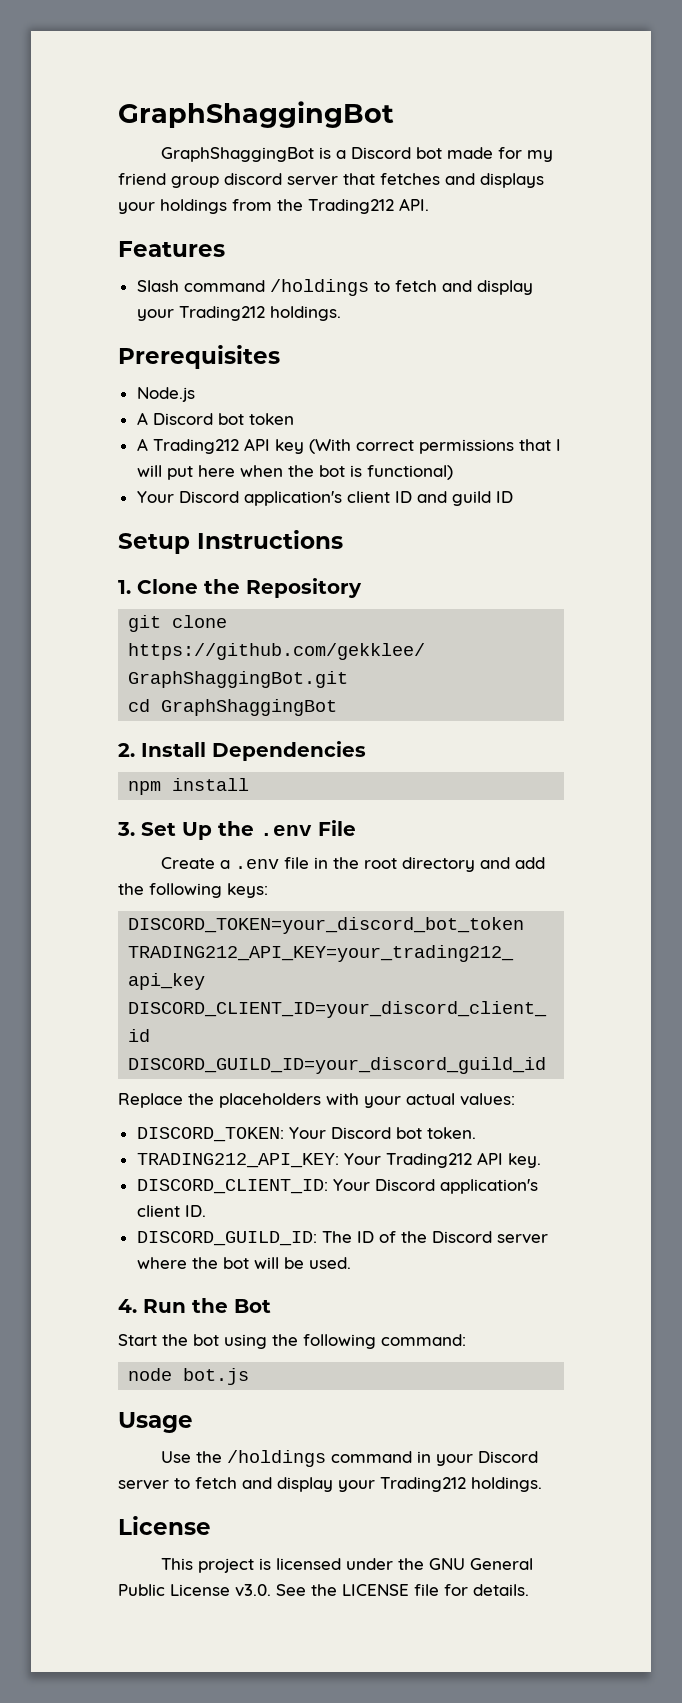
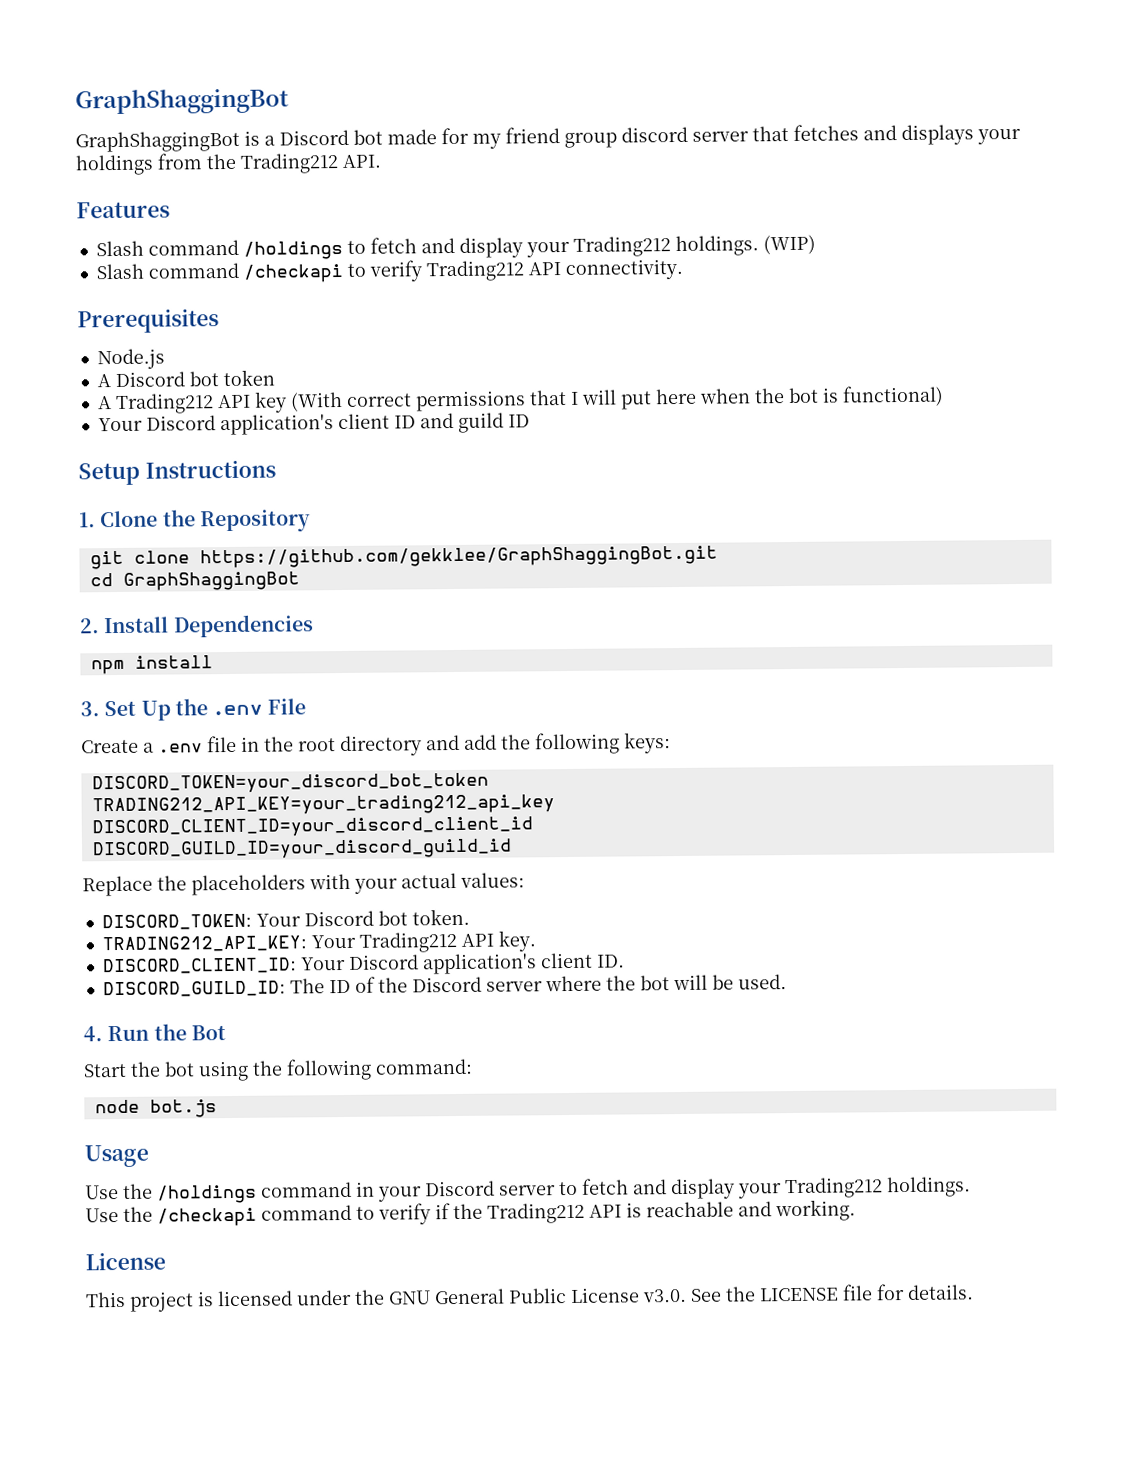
(341, 313) none -> [762,234,816,255] [95,258,683,283] (WIP) // Slash command /checkapi to verify Trading212 API connectivity.
(542, 1484) none -> [85,1199,856,1227] // Use the /checkapi command to verify if the Trading212 API is reachable and working.

